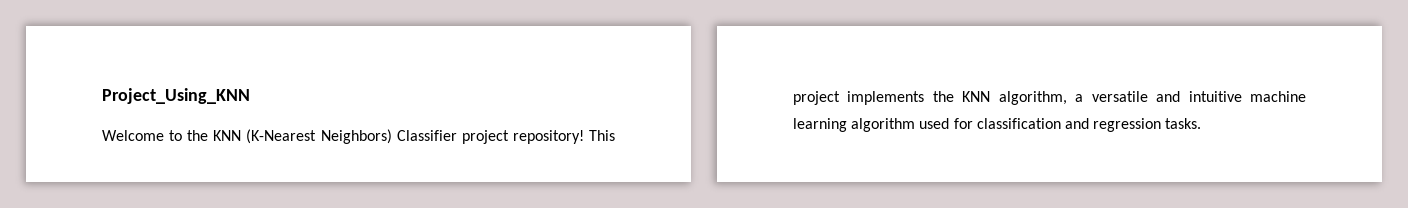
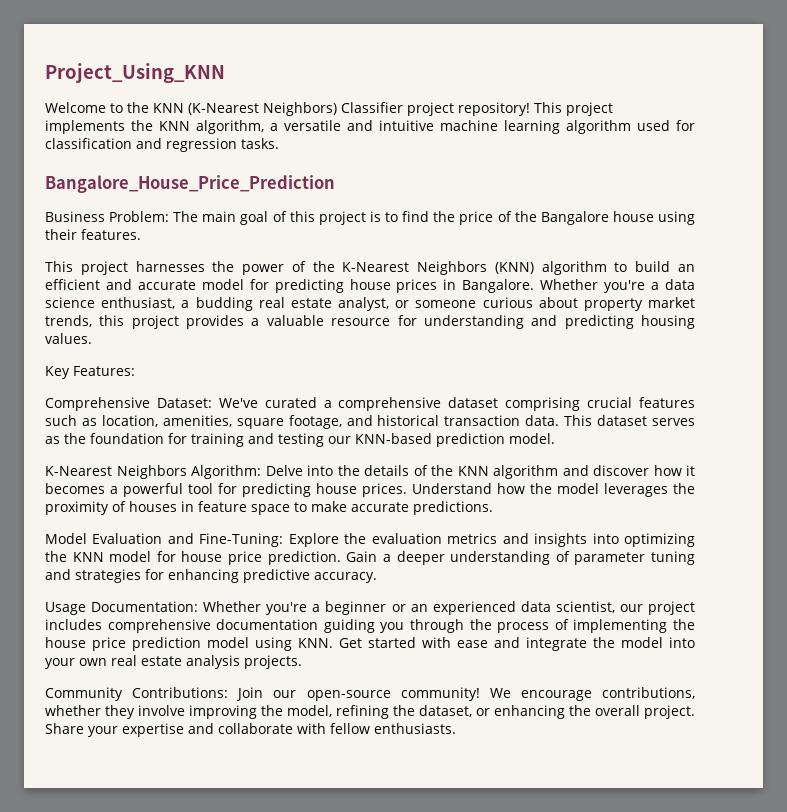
(1202, 123) none -> [45,175,335,193] [45,211,696,225] [45,229,141,240] [45,261,695,275] [45,279,695,293] [45,297,695,311] [45,315,696,329] [45,333,92,344] [45,366,135,379] [45,397,696,411] [45,415,695,429] [45,433,555,447] [45,465,695,479] [45,483,695,497] [45,501,493,515] [45,533,695,547] [45,551,696,565] [45,569,377,583] [45,601,695,615] [45,619,696,633] [45,637,695,651] [45,655,302,669] [45,687,695,701] [45,705,695,719] [45,723,456,737] // Bangalore_House_Price_Prediction // Business Problem: The main goal of this project is to find the price of the Bangalore house using their features. // This project harnesses the power of the K-Nearest Neighbors (KNN) algorithm to build an efficient and accurate model for predicting house prices in Bangalore. Whether you're a data science enthusiast, a budding real estate analyst, or someone curious about property market trends, this project provides a valuable resource for understanding and predicting housing values. // Key Features: // Comprehensive Dataset: We've curated a comprehensive dataset comprising crucial features such as location, amenities, square footage, and historical transaction data. This dataset serves as the foundation for training and testing our KNN-based prediction model. // K-Nearest Neighbors Algorithm: Delve into the details of the KNN algorithm and discover how it becomes a powerful tool for predicting house prices. Understand how the model leverages the proximity of houses in feature space to make accurate predictions. // Model Evaluation and Fine-Tuning: Explore the evaluation metrics and insights into optimizing the KNN model for house price prediction. Gain a deeper understanding of parameter tuning and strategies for enhancing predictive accuracy. // Usage Documentation: Whether you're a beginner or an experienced data scientist, our project includes comprehensive documentation guiding you through the process of implementing the house price prediction model using KNN. Get started with ease and integrate the model into your own real estate analysis projects. // Community Contributions: Join our open-source community! We encourage contributions, whether they involve improving the model, refining the dataset, or enhancing the overall project. Share your expertise and collaborate with fellow enthusiasts.

